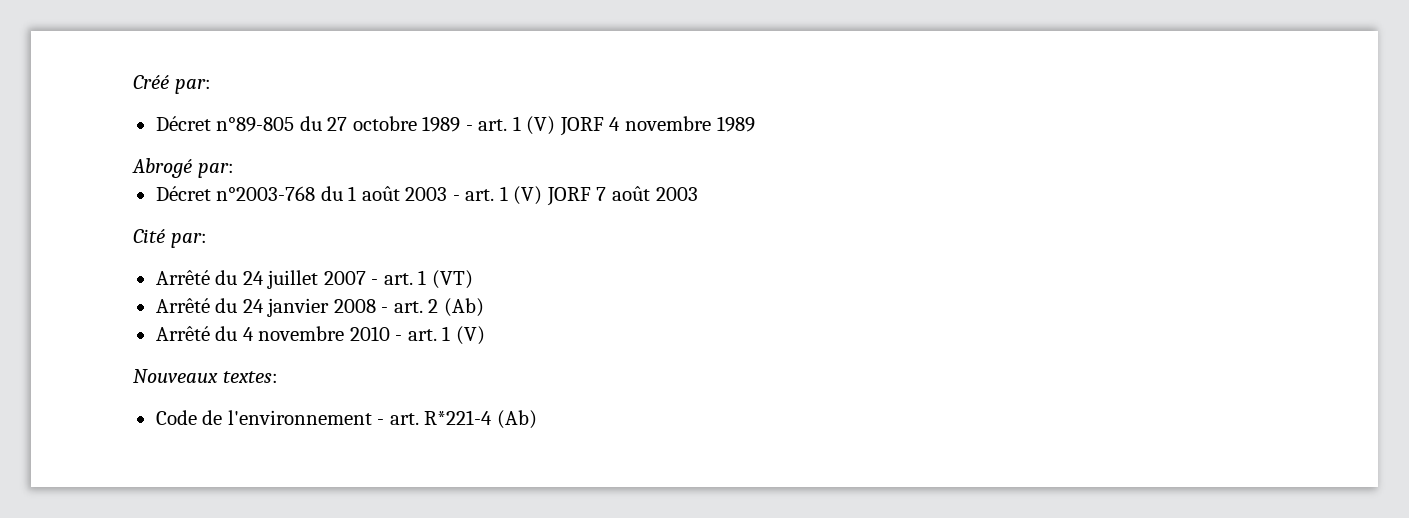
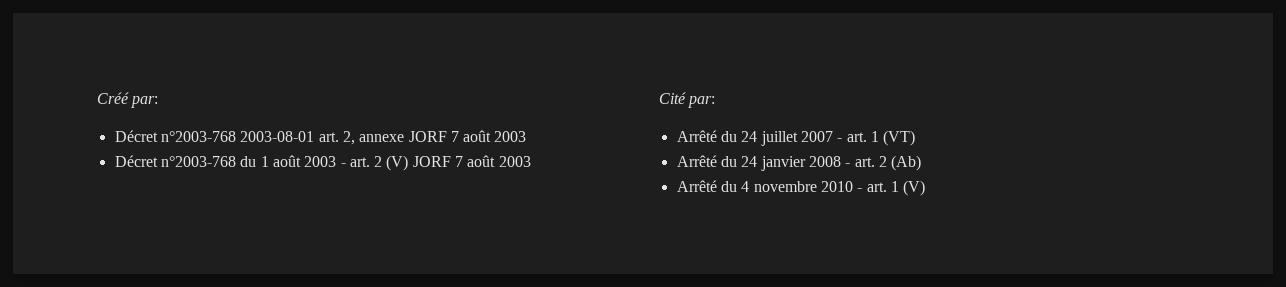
[216,116,755,136] [132,158,234,178] n°89-805 du 27 octobre 1989 - art. 1 (V) JORF 4 novembre 1989 // Abrogé par: -> [160,130,527,145] n°2003-768 2003-08-01 art. 2, annexe JORF 7 août 2003
[499,186,508,201] 1 -> [374,156,383,167] 2
[133,369,278,383] [155,410,537,429] // Nouveaux textes: // Code de l'environnement - art. R*221-4 (Ab) -> (926, 188) none

